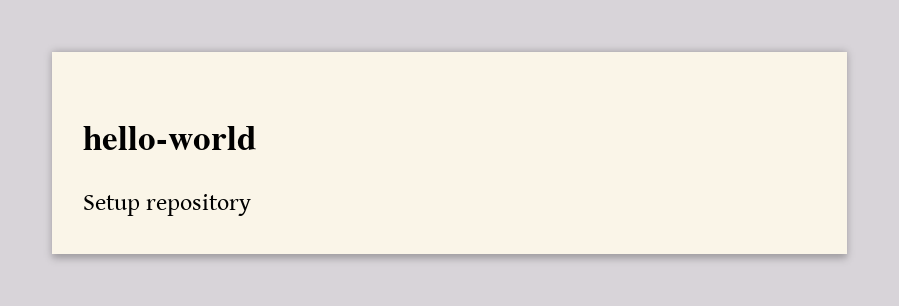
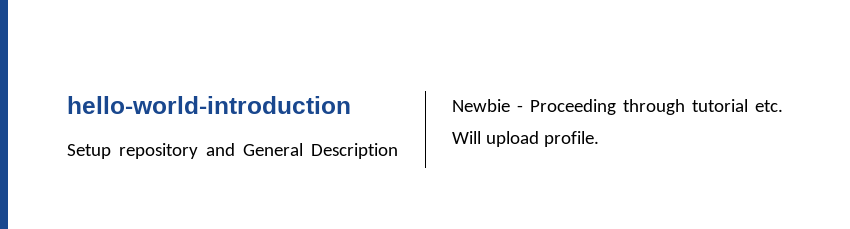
[83,126,256,150] hello-world -> [67,96,351,114] hello-world-introduction
(252, 205) none -> [206,143,398,159] [452,99,783,115] [452,131,599,147] and General Description Newbie - Proceeding through tutorial etc. Will upload profile.

